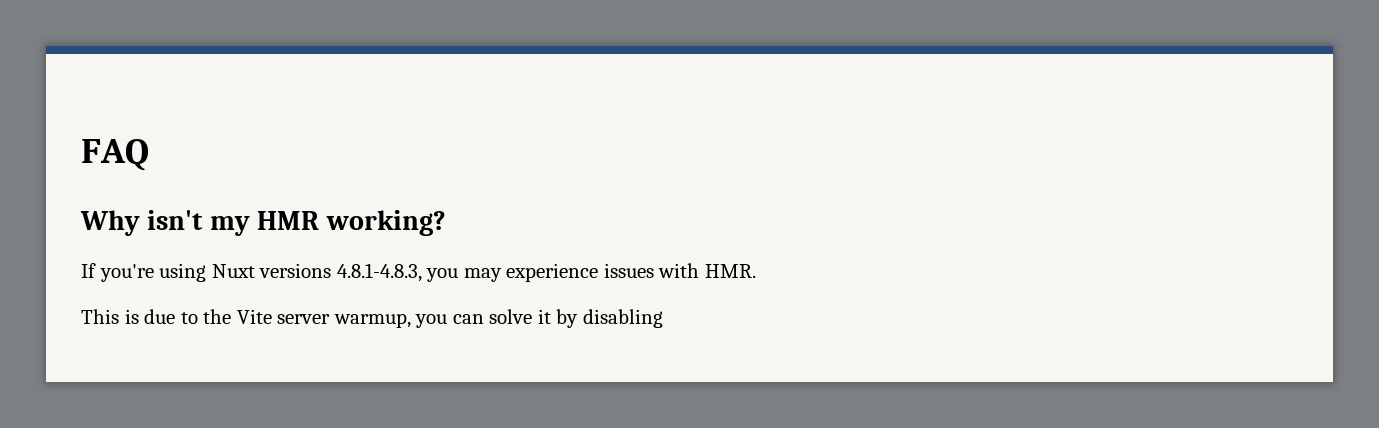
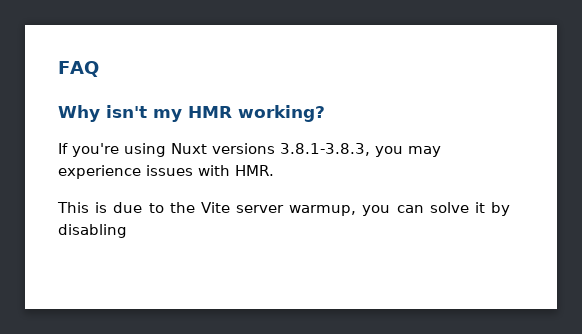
[336,263,422,282] 4.8.1-4.8.3, -> [280,143,370,156] 3.8.1-3.8.3,

